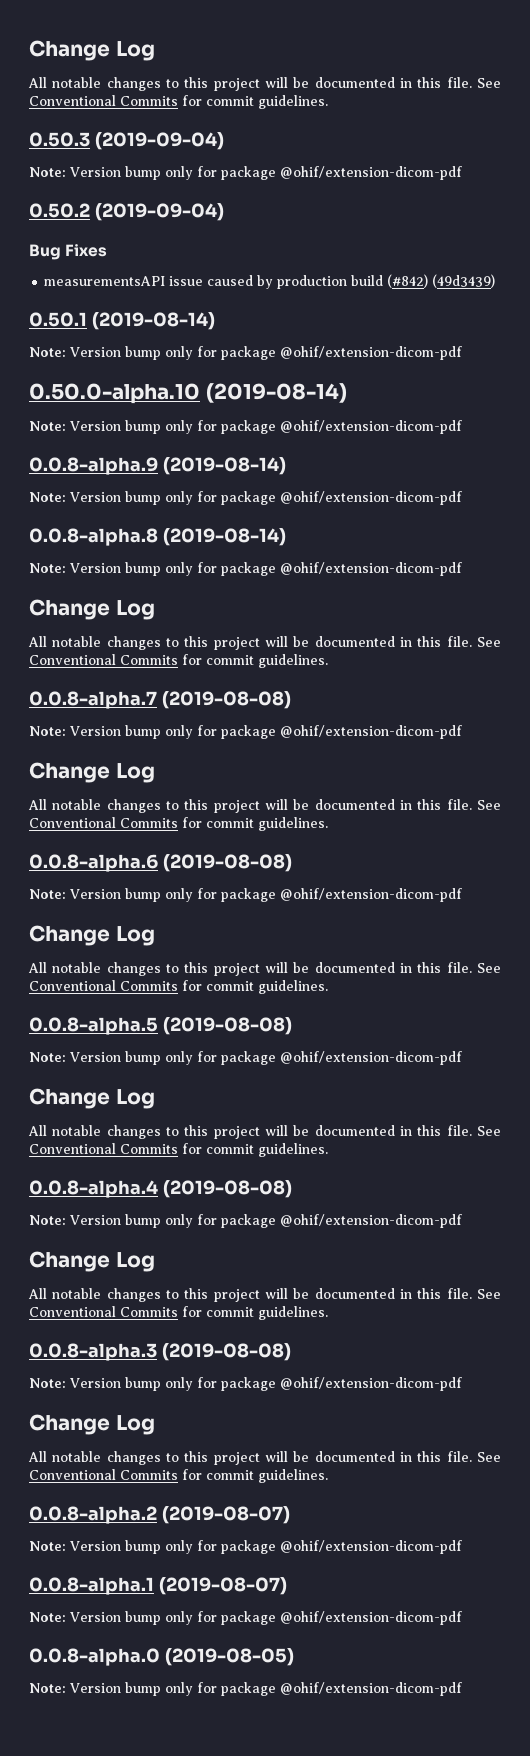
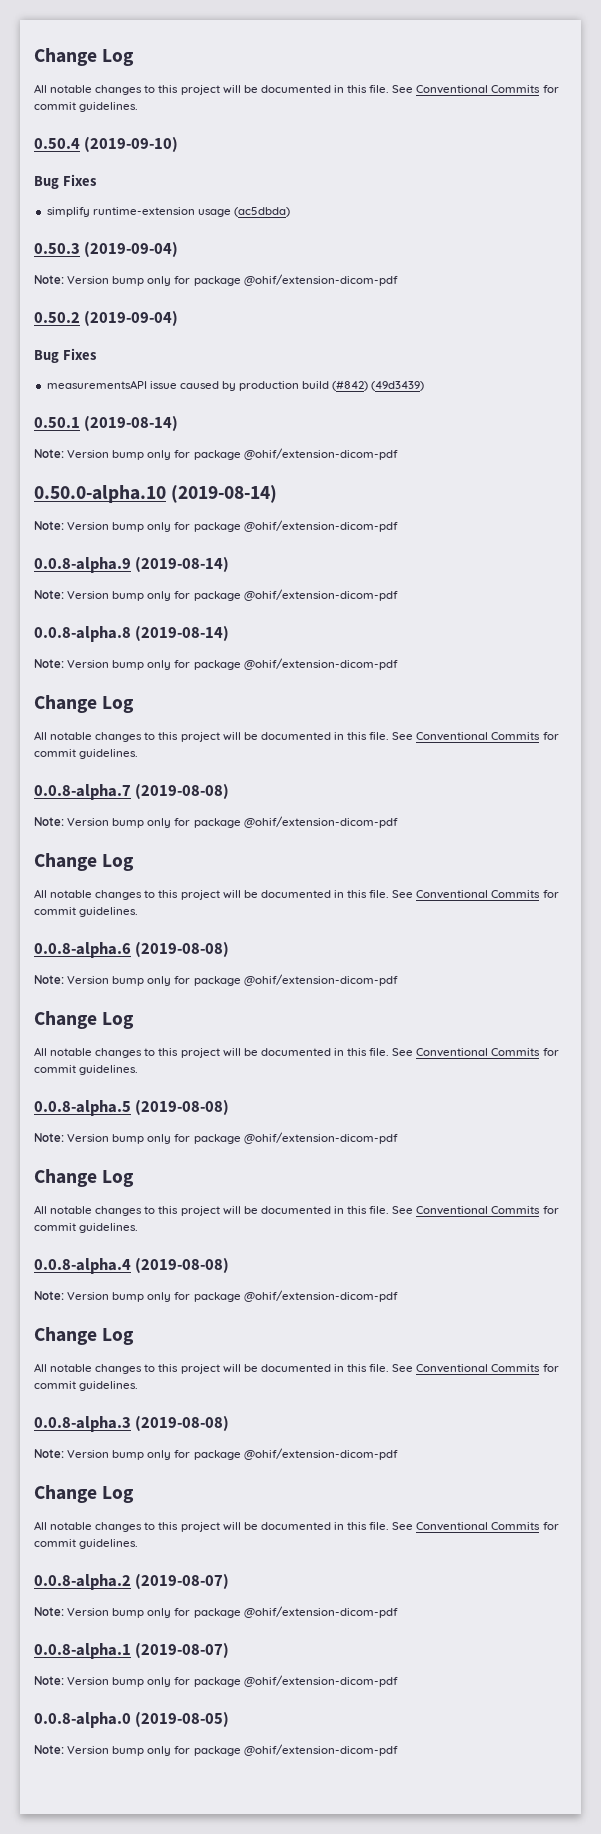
(328, 102) none -> [34,136,179,152] [34,174,97,189] [46,207,290,217] // 0.50.4 (2019-09-10) // Bug Fixes // simplify runtime-extension usage (ac5dbda)

